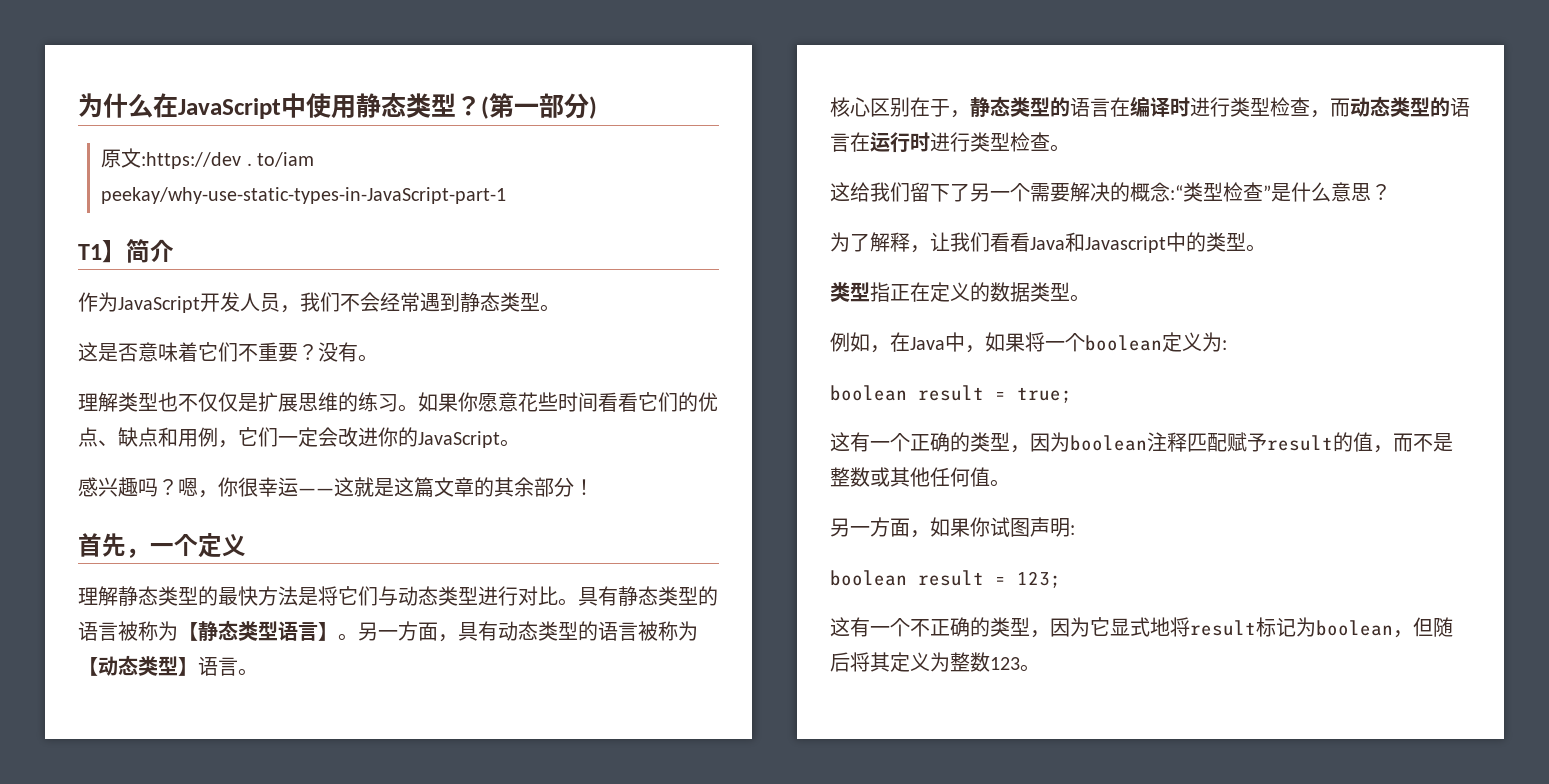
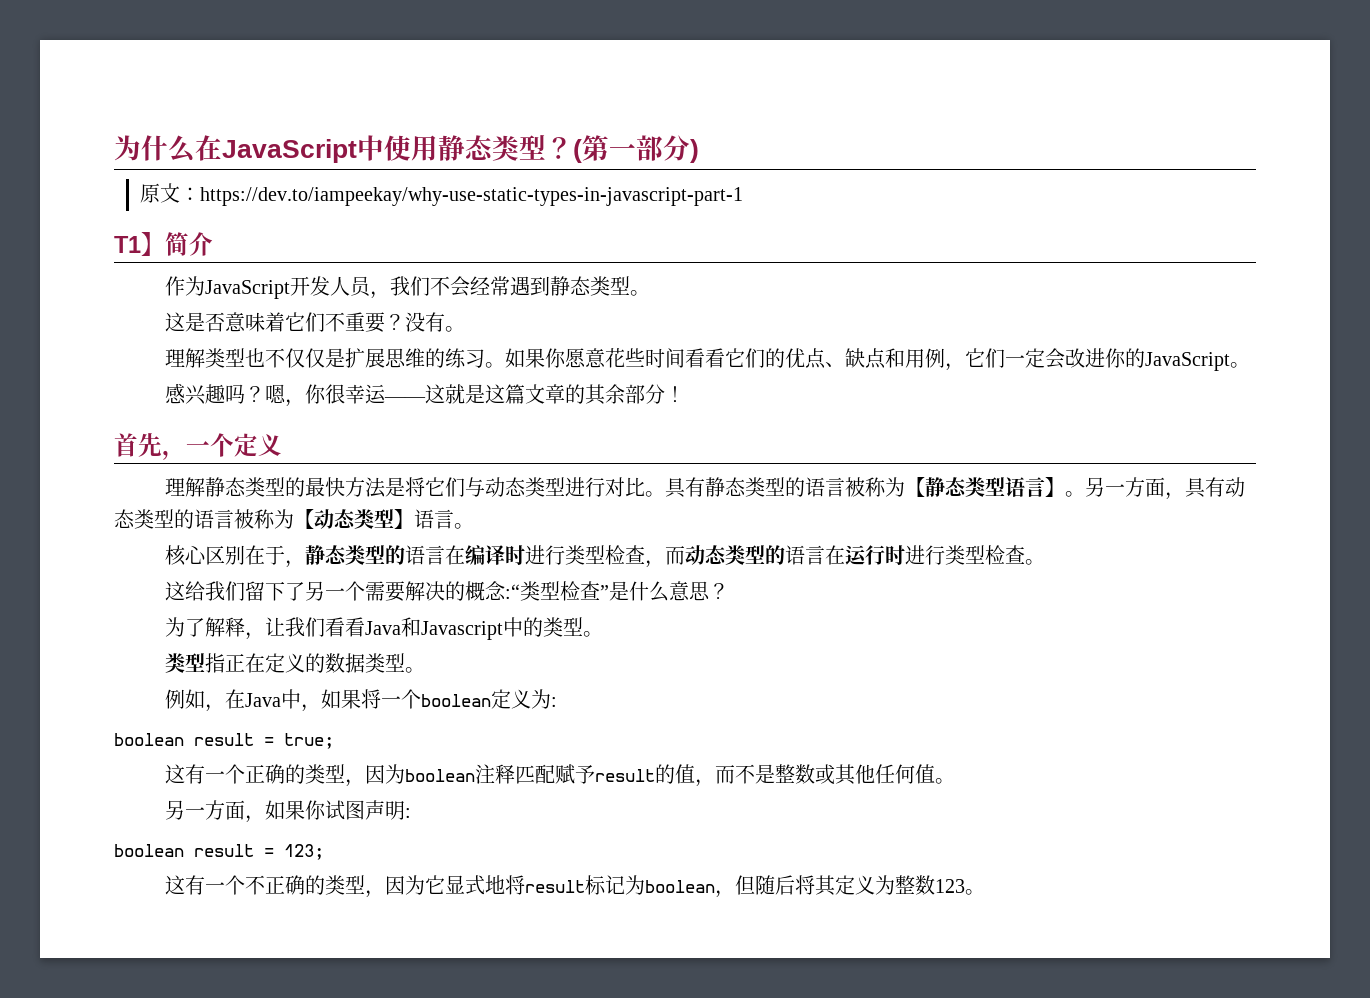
[141,152,315,169] [101,187,507,204] :https://dev . to/iam peekay/why-use-static-types-in-JavaScript-part-1 -> [180,187,744,206] ：https://dev.to/iampeekay/why-use-static-types-in-javascript-part-1

